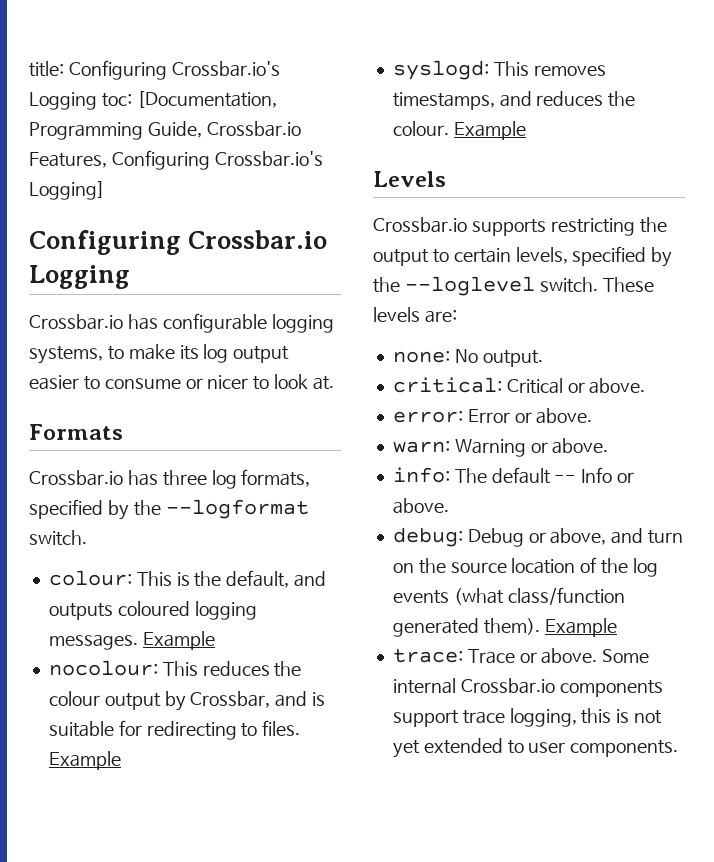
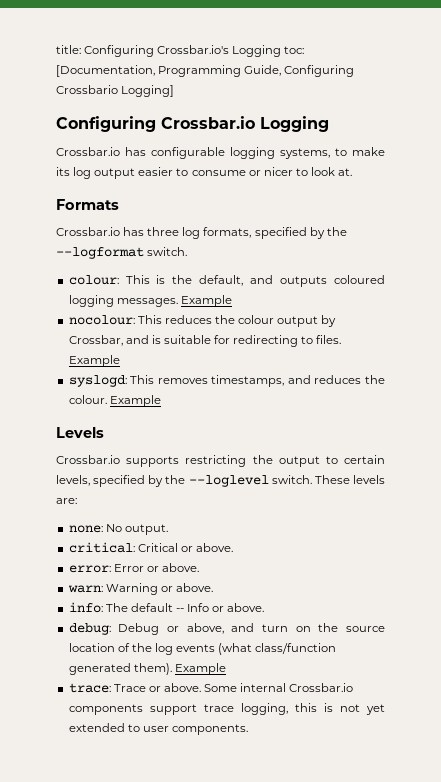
[206,121,301,137] [29,150,323,170] Crossbar.io Features, Configuring Crossbar.io's -> [284,65,355,77] [56,85,118,94] Configuring Crossbario

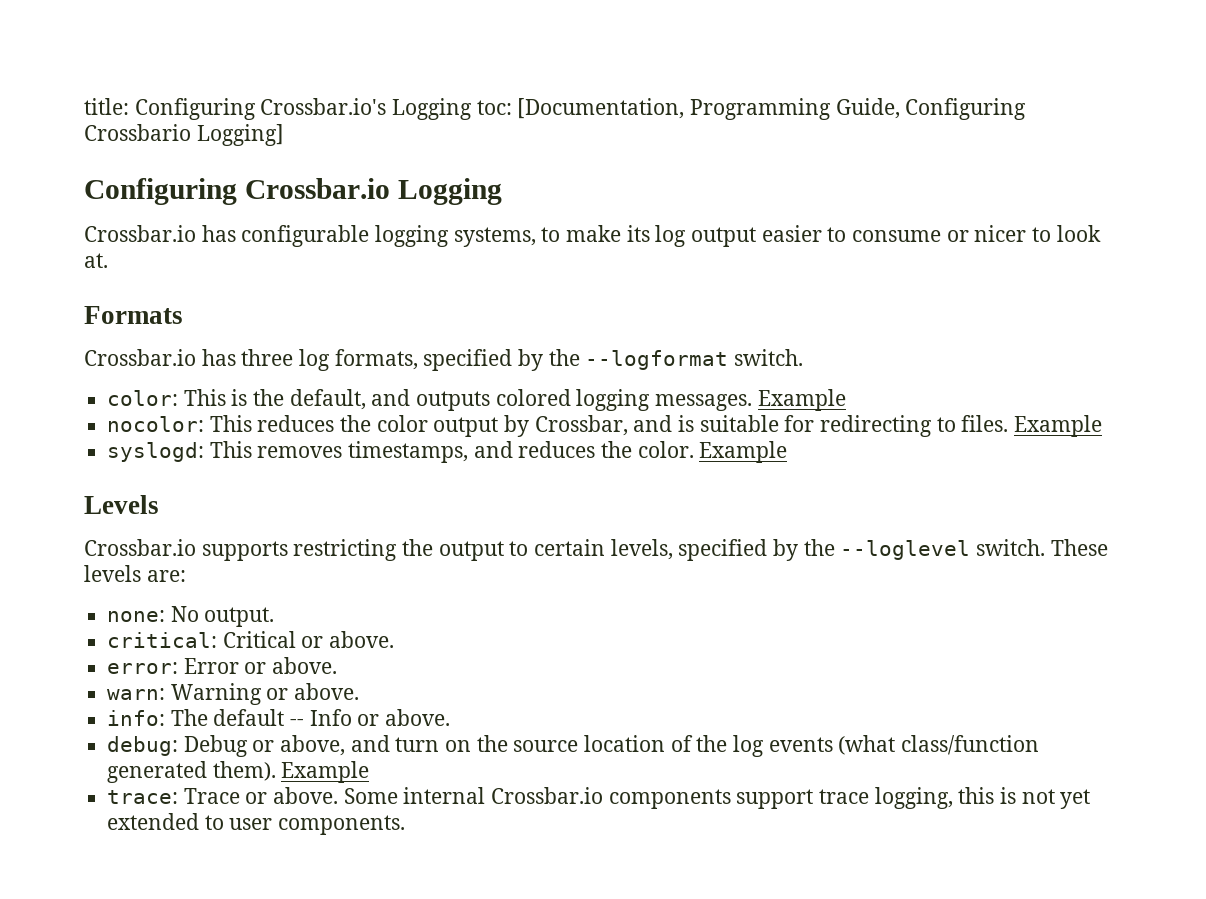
[68,275,119,285] colour: -> [107,390,179,406] color:
[333,275,385,284] coloured -> [495,389,571,406] colored
[68,315,135,325] nocolour: -> [107,416,205,432] nocolor:
[238,315,275,324] colour -> [376,415,428,432] color
[68,395,107,404] colour. -> [637,441,694,458] color.

